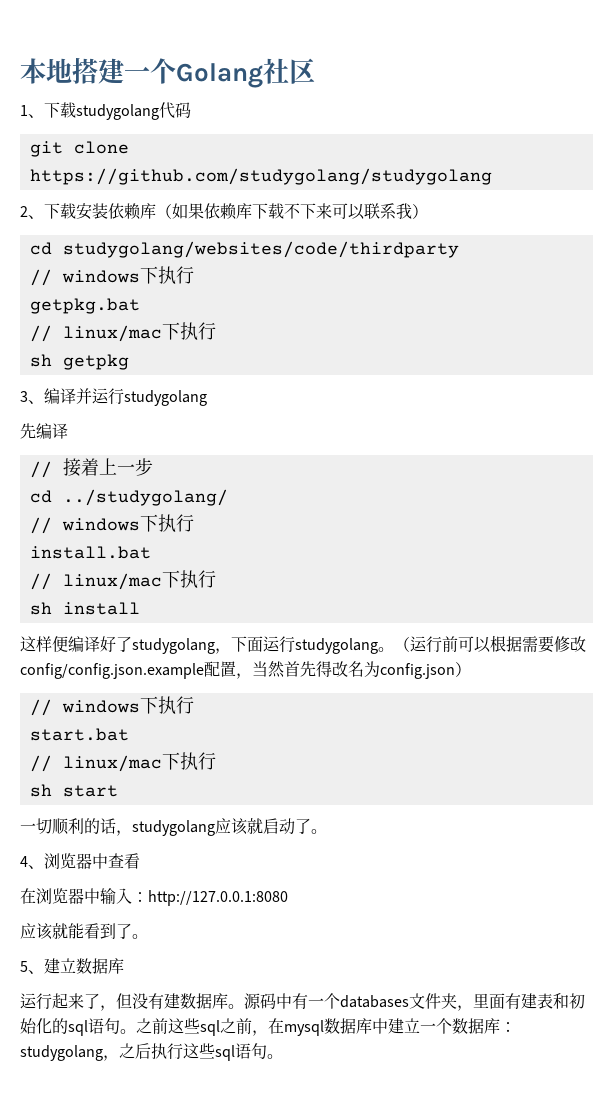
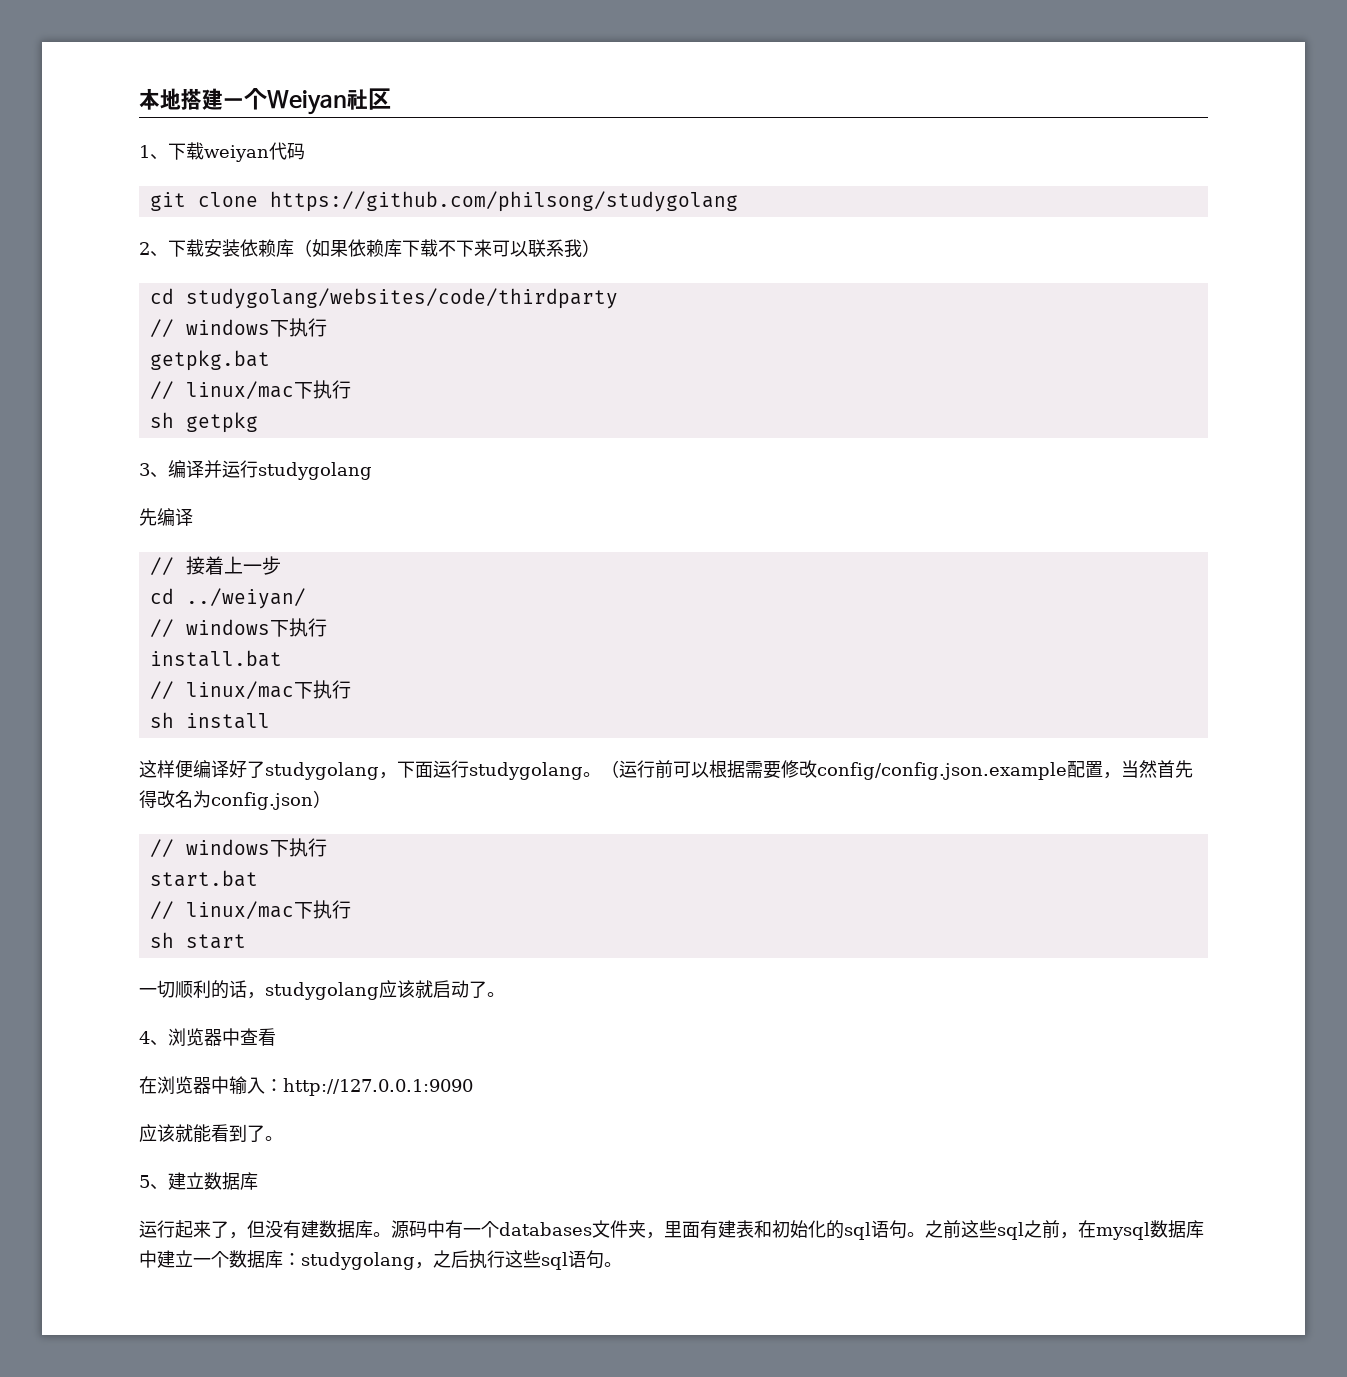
[176,63,263,88] Golang -> [267,90,347,115] Weiyan
[76,104,159,120] studygolang -> [204,145,269,162] weiyan
[29,168,492,185] https://github.com/studygolang/studygolang -> [269,191,738,212] https://github.com/philsong/studygolang
[62,489,228,506] ../studygolang/ -> [185,588,306,609] ../weiyan/
[148,890,288,906] http://127.0.0.1:8080 -> [283,1078,473,1096] http://127.0.0.1:9090

